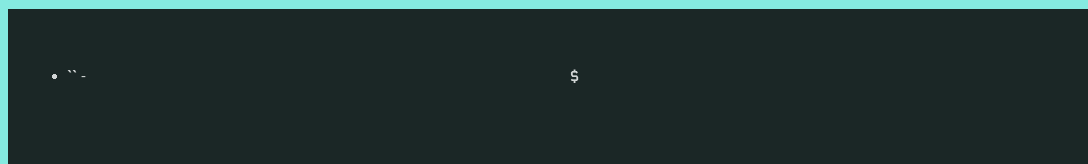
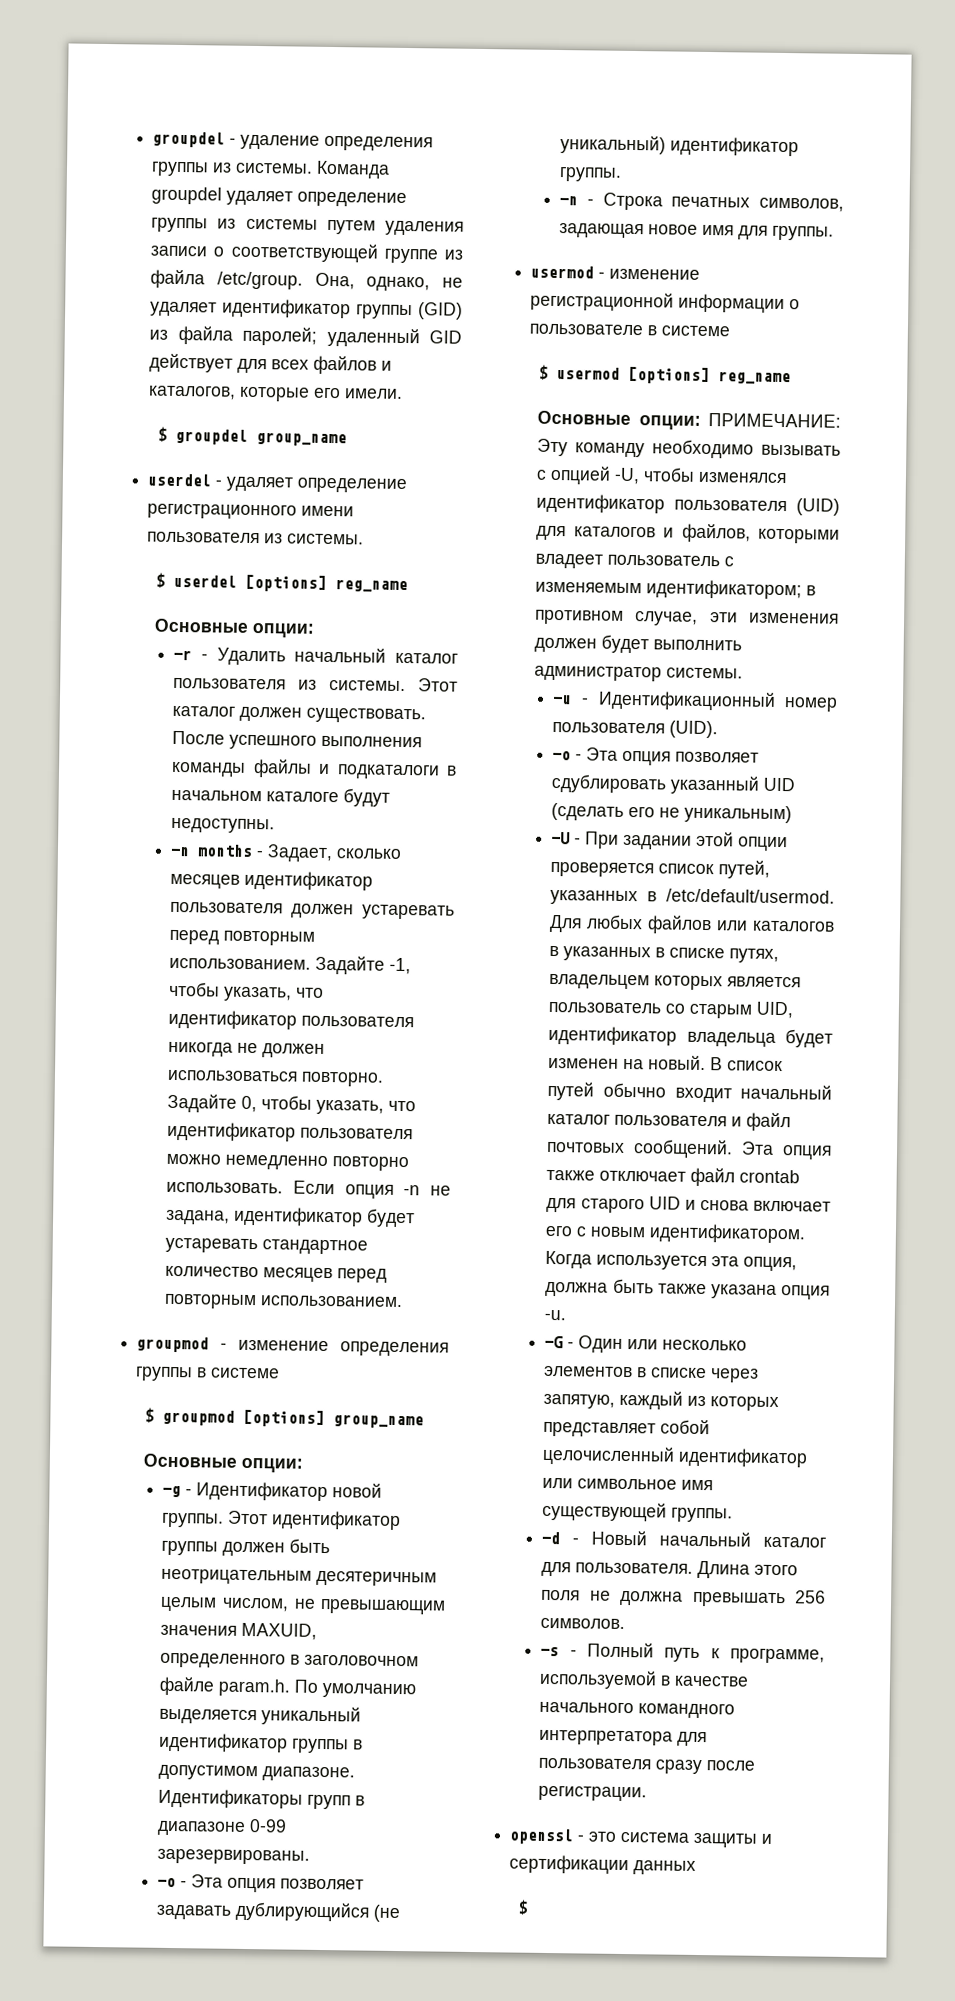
[66,70,86,81] `` - -> [152,131,434,152] [151,160,391,179] [151,186,408,208] [151,217,464,236] [150,242,463,264] [150,269,463,292] [150,298,464,320] [149,325,462,348] [149,353,393,375] [148,385,404,402] [157,426,348,447] [147,473,408,494] [147,503,355,520] [147,531,365,545] [155,572,409,593] [154,618,315,638] [173,647,458,666] [173,677,458,692] [172,705,427,724] [172,730,423,750] [171,759,457,780] [171,788,391,807] [171,817,276,834] [170,844,403,863] [170,870,374,891] [170,901,455,920] [169,929,316,946] [169,955,412,975] [169,981,325,1002] [168,1009,415,1030] [168,1041,326,1058] [167,1069,385,1087] [167,1093,417,1115] [167,1121,414,1142] [166,1153,410,1172] [166,1180,451,1199] [166,1206,416,1228] [165,1237,369,1255] [165,1265,388,1283] [164,1293,404,1310] [136,1336,449,1357] [135,1366,281,1382] [144,1407,425,1429] [143,1453,304,1473] [162,1481,383,1502] [161,1510,402,1531] [161,1538,331,1557] [161,1568,438,1587] [160,1596,446,1615] [160,1622,318,1640] [160,1652,420,1669] [159,1676,417,1699] [159,1706,362,1726] [159,1732,364,1754] [158,1764,356,1782] [158,1788,366,1810] [157,1819,288,1837] [157,1848,311,1865] [157,1874,365,1893] [156,1901,401,1923] [560,135,800,157] [559,167,623,182] [559,192,844,212] [559,223,835,241] [530,265,701,280] [530,291,801,314] [529,323,731,337] [538,364,792,385] [537,410,841,430] [537,438,841,459] [536,465,788,485] [536,493,840,516] [536,523,840,544] [535,553,735,569] [535,579,817,600] [535,609,839,626] [534,634,743,654] [534,665,744,682] [552,690,838,712] [552,720,719,739] [552,747,760,766] [551,773,796,795] [551,802,793,824] [551,831,789,852] [550,860,771,879] [550,888,835,906] [549,914,835,935] [549,945,780,964] [549,973,802,991] [548,1001,795,1019] [548,1025,833,1048] [548,1055,784,1072] [547,1081,832,1103] [547,1112,792,1132] [546,1139,832,1160] [546,1167,801,1187] [546,1196,831,1214] [545,1223,807,1244] [545,1250,798,1272] [545,1278,830,1300] [544,1309,567,1321] [544,1335,748,1353] [544,1365,760,1383] [543,1390,780,1412] [543,1419,711,1438] [542,1445,809,1468] [542,1477,714,1491] [542,1501,734,1523] [541,1530,826,1548] [541,1560,799,1579] [541,1589,826,1608] [540,1617,626,1630] [540,1642,825,1664] [539,1669,750,1690] [539,1701,736,1719] [539,1729,708,1747] [538,1757,756,1775] [538,1785,648,1802] [509,1828,773,1848] [509,1854,697,1875] groupdel - удаление определения группы из системы. Команда groupdel удаляет определение группы из системы путем удаления записи о соответствующей группе из файла /etc/group. Она, однако, не удаляет идентификатор группы (GID) из файла паролей; удаленный GID действует для всех файлов и каталогов, которые его имели. // $ groupdel group_name // userdel - удаляет определение регистрационного имени пользователя из системы. // $ userdel [options] reg_name // Основные опции: // -r - Удалить начальный каталог пользователя из системы. Этот каталог должен существовать. После успешного выполнения команды файлы и подкаталоги в начальном каталоге будут недоступны. // -n months - Задает, сколько месяцев идентификатор пользователя должен устаревать перед повторным использованием. Задайте -1, чтобы указать, что идентификатор пользователя никогда не должен использоваться повторно. Задайте 0, чтобы указать, что идентификатор пользователя можно немедленно повторно использовать. Если опция -n не задана, идентификатор будет устаревать стандартное количество месяцев перед повторным использованием. // groupmod - изменение определения группы в системе // $ groupmod [options] group_name // Основные опции: // -g - Идентификатор новой группы. Этот идентификатор группы должен быть неотрицательным десятеричным целым числом, не превышающим значения MAXUID, определенного в заголовочном файле param.h. По умолчанию выделяется уникальный идентификатор группы в допустимом диапазоне. Идентификаторы групп в диапазоне 0-99 зарезервированы. // -o - Эта опция позволяет задавать дублирующийся (не уникальный) идентификатор группы. // -n - Строка печатных символов, задающая новое имя для группы. // usermod - изменение регистрационной информации о пользователе в системе // $ usermod [options] reg_name // Основные опции: ПРИМЕЧАНИЕ: Эту команду необходимо вызывать с опцией -U, чтобы изменялся идентификатор пользователя (UID) для каталогов и файлов, которыми владеет пользователь с изменяемым идентификатором; в противном случае, эти изменения должен будет выполнить администратор системы. // -u - Идентификационный номер пользователя (UID). // -o - Эта опция позволяет сдублировать указанный UID (сделать его не уникальным) // -U - При задании этой опции проверяется список путей, указанных в /etc/default/usermod. Для любых файлов или каталогов в указанных в списке путях, владельцем которых является пользователь со старым UID, идентификатор владельца будет изменен на новый. В список путей обычно входит начальный каталог пользователя и файл почтовых сообщений. Эта опция также отключает файл crontab для старого UID и снова включает его с новым идентификатором. Когда используется эта опция, должна быть также указана опция -u. // -G - Один или несколько элементов в списке через запятую, каждый из которых представляет собой целочисленный идентификатор или символьное имя существующей группы. // -d - Новый начальный каталог для пользователя. Длина этого поля не должна превышать 256 символов. // -s - Полный путь к программе, используемой в качестве начального командного интерпретатора для пользователя сразу после регистрации. // openssl - это система защиты и сертификации данных

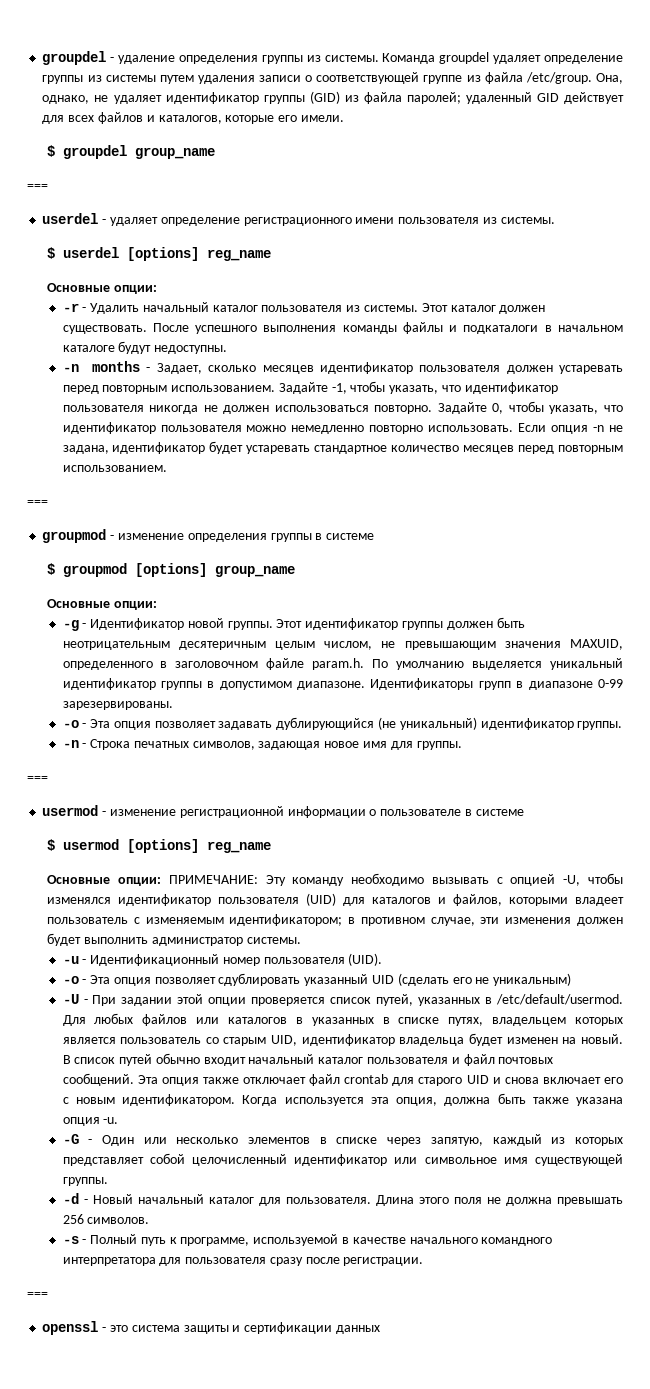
(348, 439) none -> [27,184,48,190] // ===
(404, 1301) none -> [27,500,48,506] // ===
(835, 233) none -> [27,776,48,782] // ===
(648, 1793) none -> [27,1292,48,1298] // ===
[517,1899,529,1915] // $ -> (380, 1329) none

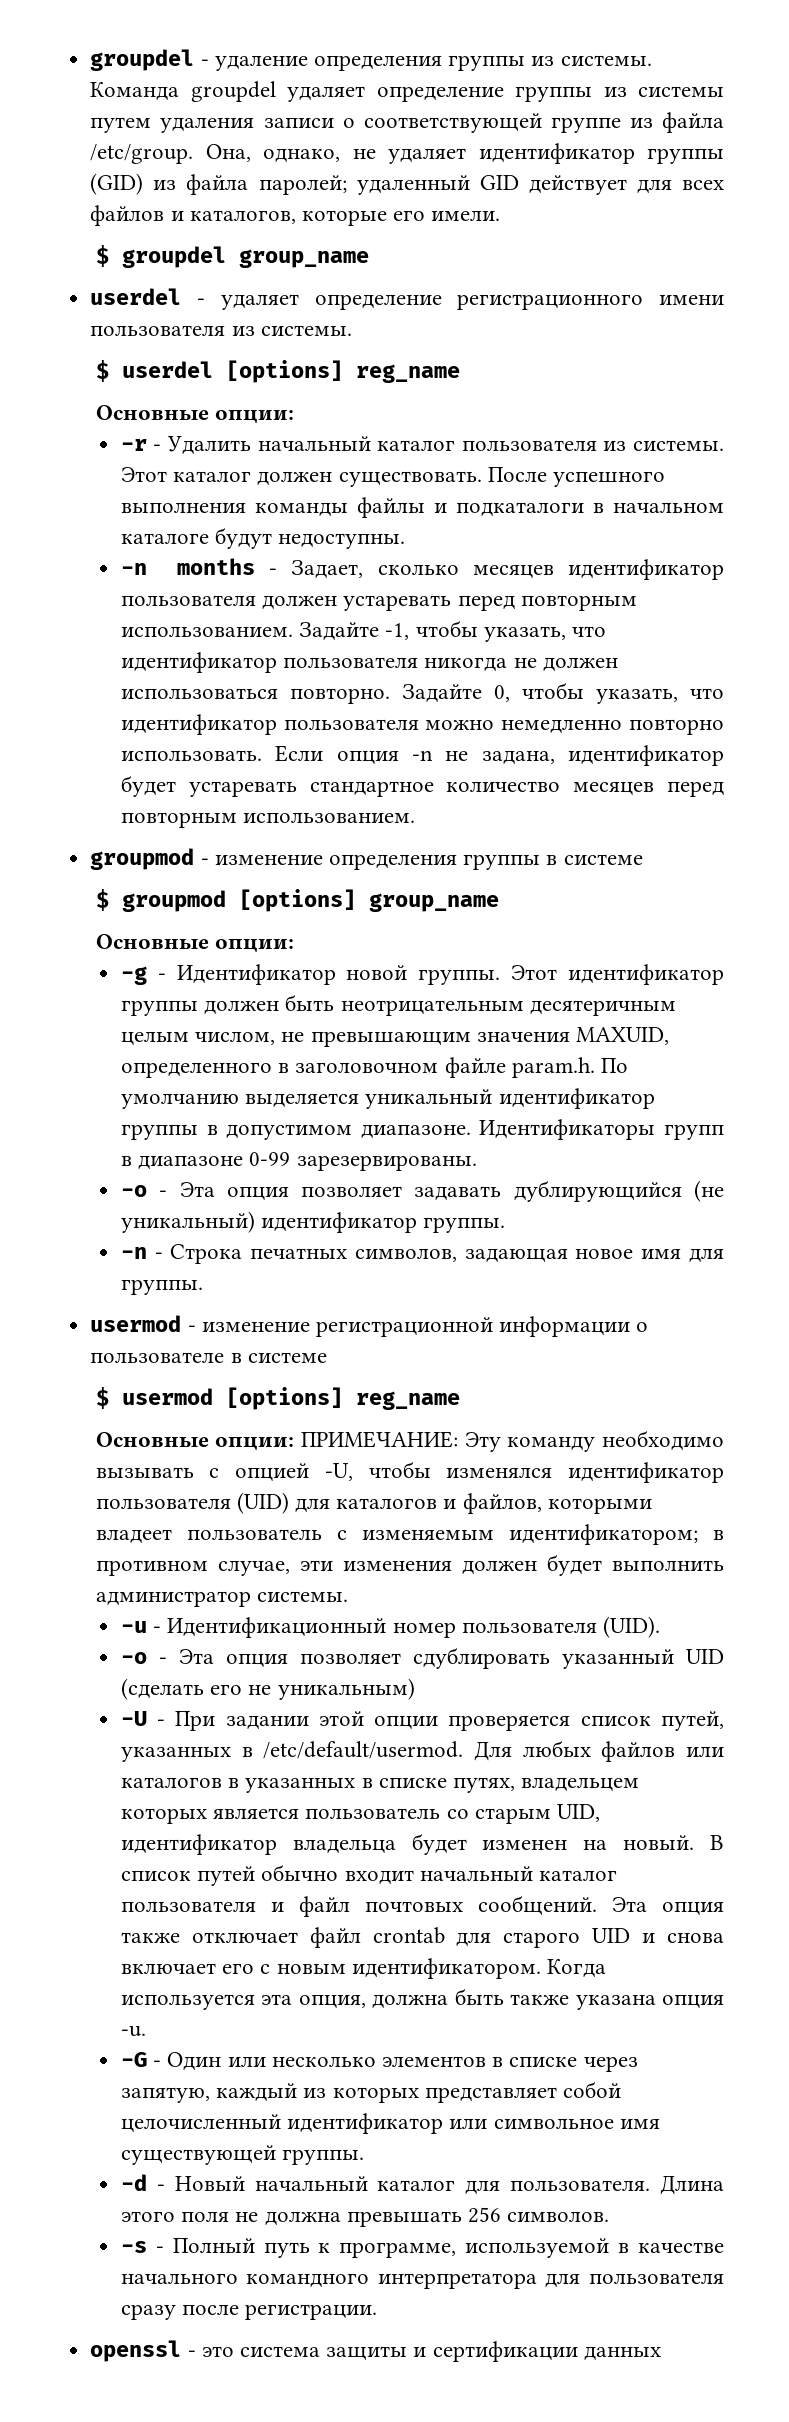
[27,184,48,190] // === -> (369, 258) none
[27,500,48,506] // === -> (416, 817) none
[27,776,48,782] // === -> (203, 1287) none
[27,1292,48,1298] // === -> (378, 2312) none

